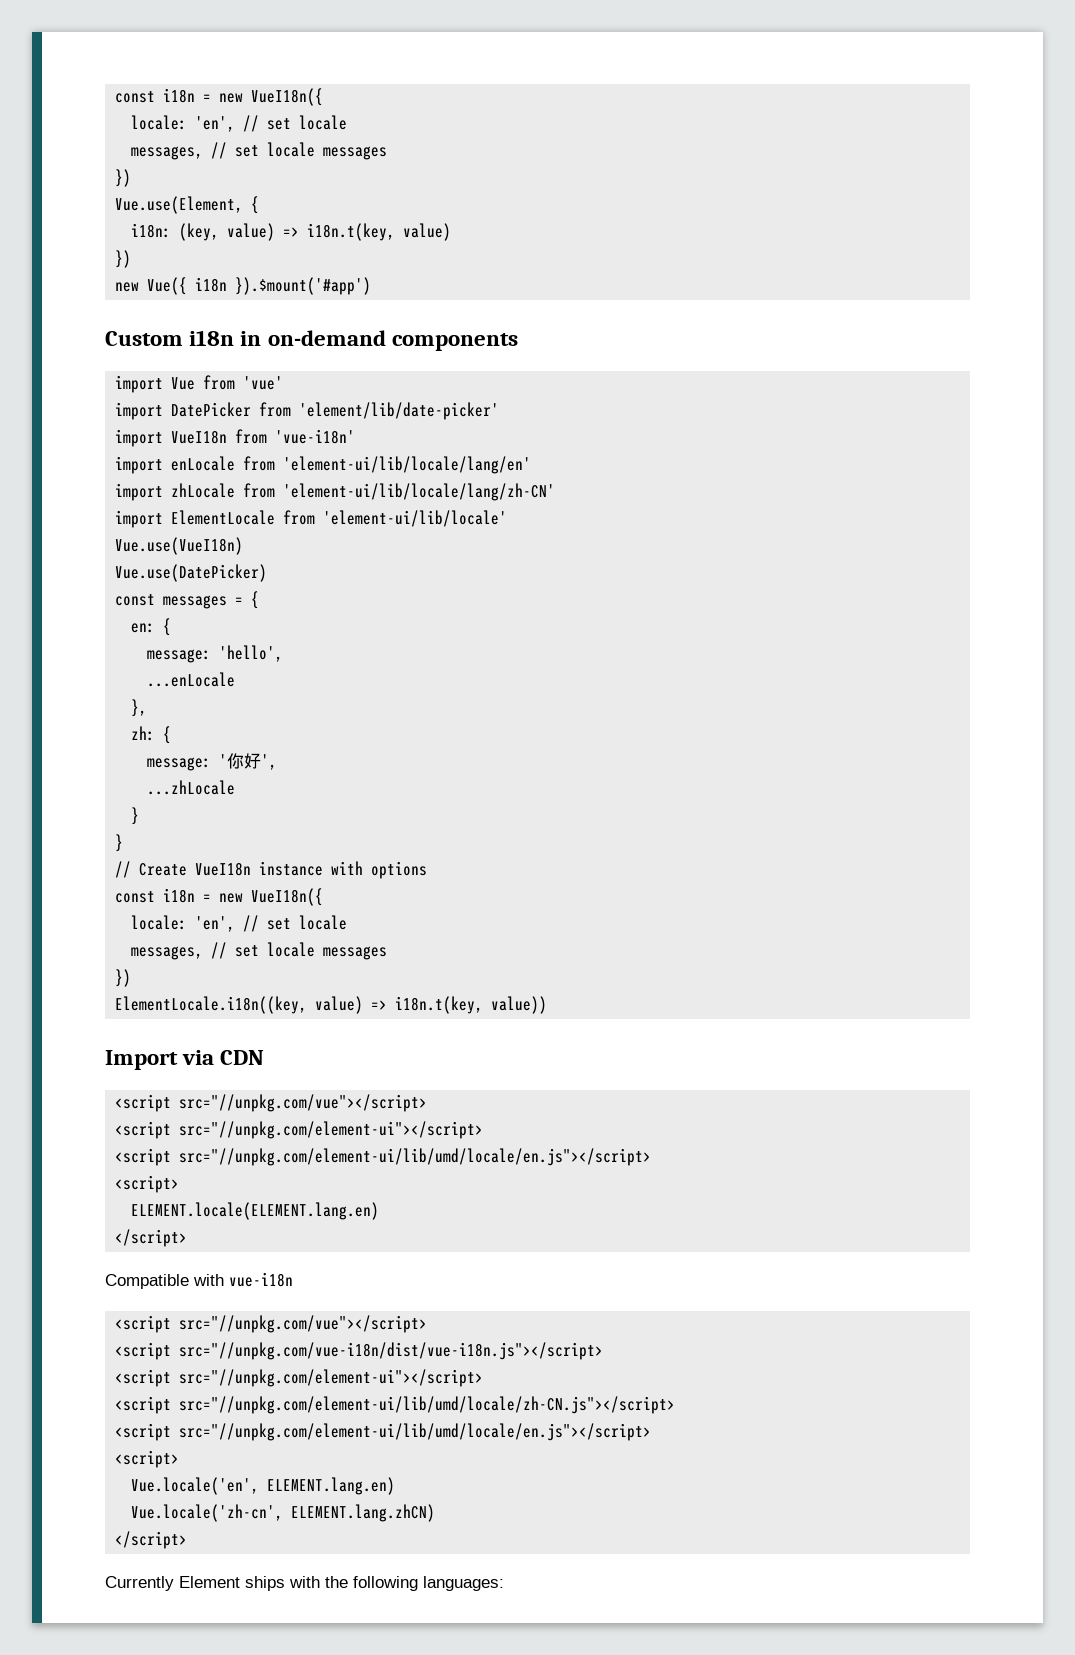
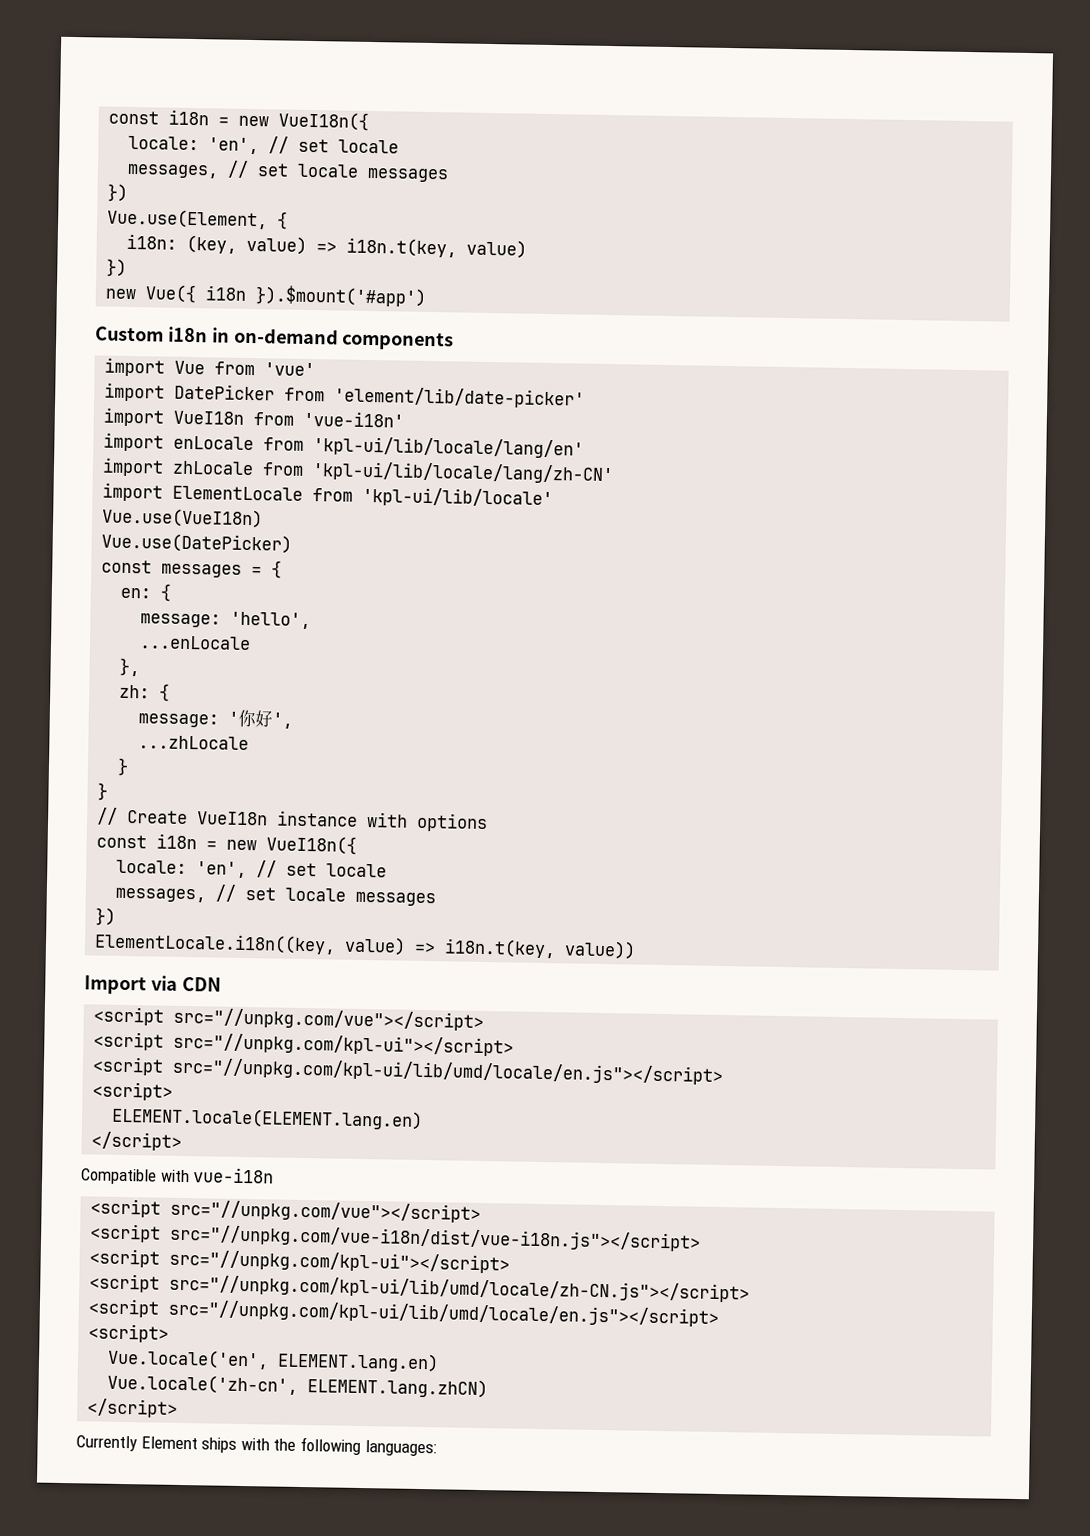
[283,456,532,474] 'element-ui/lib/locale/lang/en' -> [313,436,585,459] 'kpl-ui/lib/locale/lang/en'
[283,483,556,501] 'element-ui/lib/locale/lang/zh-CN' -> [312,461,615,485] 'kpl-ui/lib/locale/lang/zh-CN'
[323,510,508,527] 'element-ui/lib/locale' -> [362,486,554,509] 'kpl-ui/lib/locale'
[179,1121,484,1139] [115,1148,652,1166] src="//unpkg.com/element-ui"></script> // <script src="//unpkg.com/element-ui/lib/umd/locale/en.js"></script> -> [173,1032,515,1057] [92,1056,725,1086] src="//unpkg.com/kpl-ui"></script> // <script src="//unpkg.com/kpl-ui/lib/umd/locale/en.js"></script>
[179,1369,484,1387] [115,1396,676,1414] [115,1423,652,1441] src="//unpkg.com/element-ui"></script> // <script src="//unpkg.com/element-ui/lib/umd/locale/zh-CN.js"></script> // <script src="//unpkg.com/element-ui/lib/umd/locale/en.js"></script> -> [169,1249,511,1274] [89,1273,751,1303] [88,1298,720,1328] src="//unpkg.com/kpl-ui"></script> // <script src="//unpkg.com/kpl-ui/lib/umd/locale/zh-CN.js"></script> // <script src="//unpkg.com/kpl-ui/lib/umd/locale/en.js"></script>

